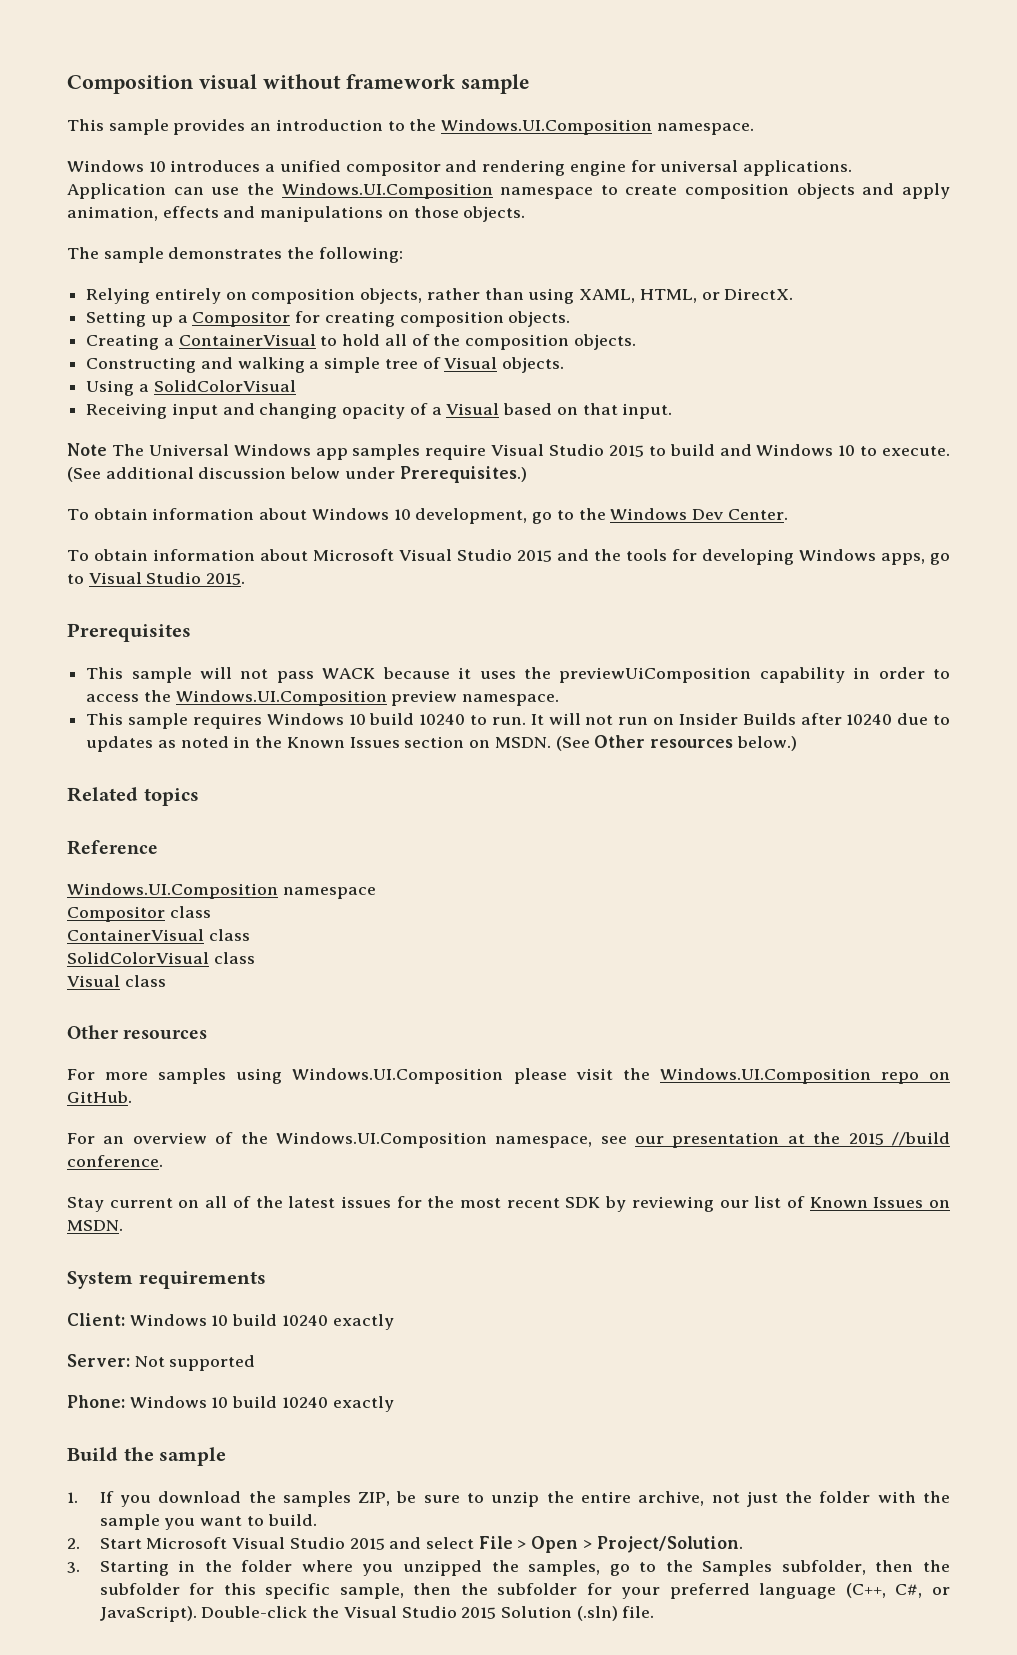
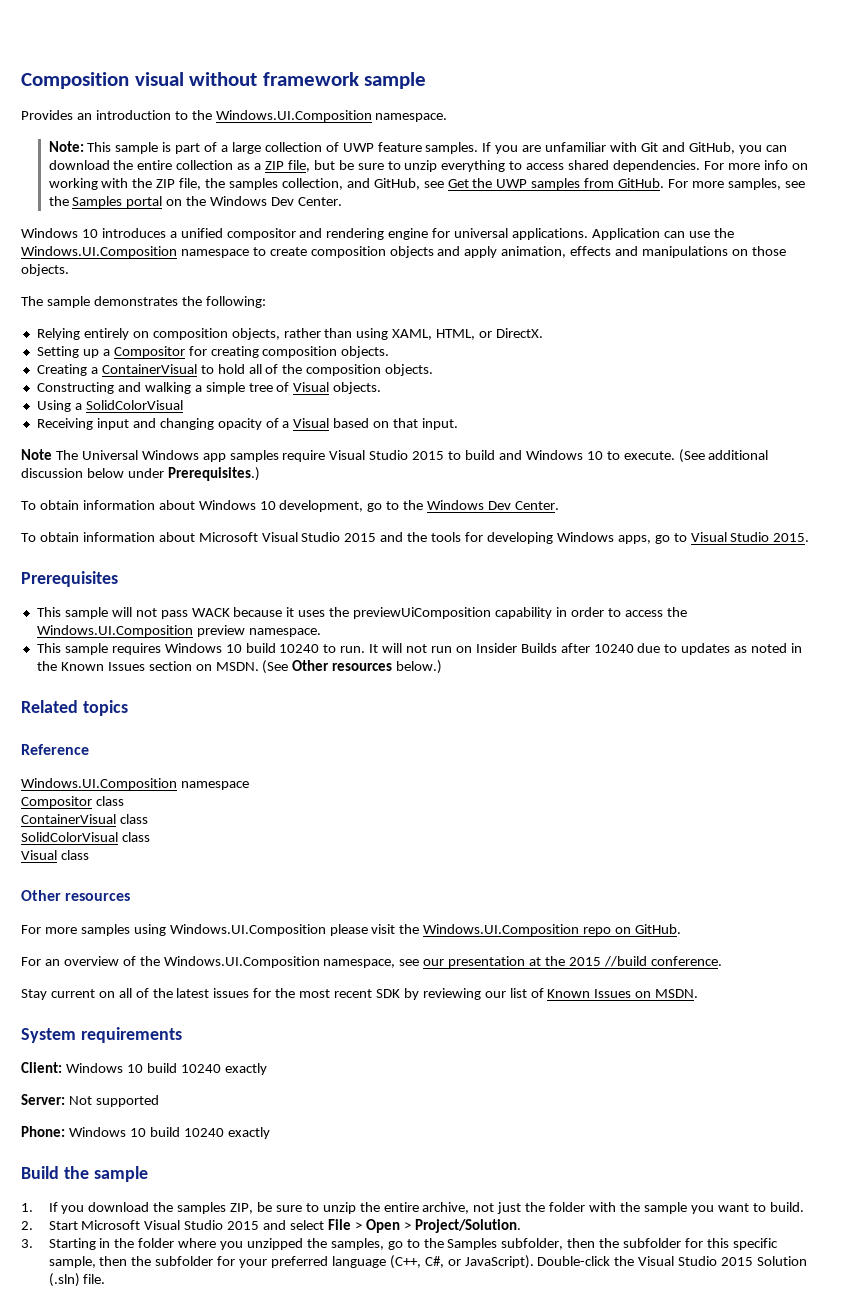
[67,119,246,135] This sample provides -> [21,110,73,120] Provides
(754, 129) none -> [48,141,787,154] [48,160,808,172] [48,178,805,190] [48,196,342,208] // Note: This sample is part of a large collection of UWP feature samples. If you are unfamiliar with Git and GitHub, you can download the entire collection as a ZIP file, but be sure to unzip everything to access shared dependencies. For more info on working with the ZIP file, the samples collection, and GitHub, see Get the UWP samples from GitHub. For more samples, see the Samples portal on the Windows Dev Center.

